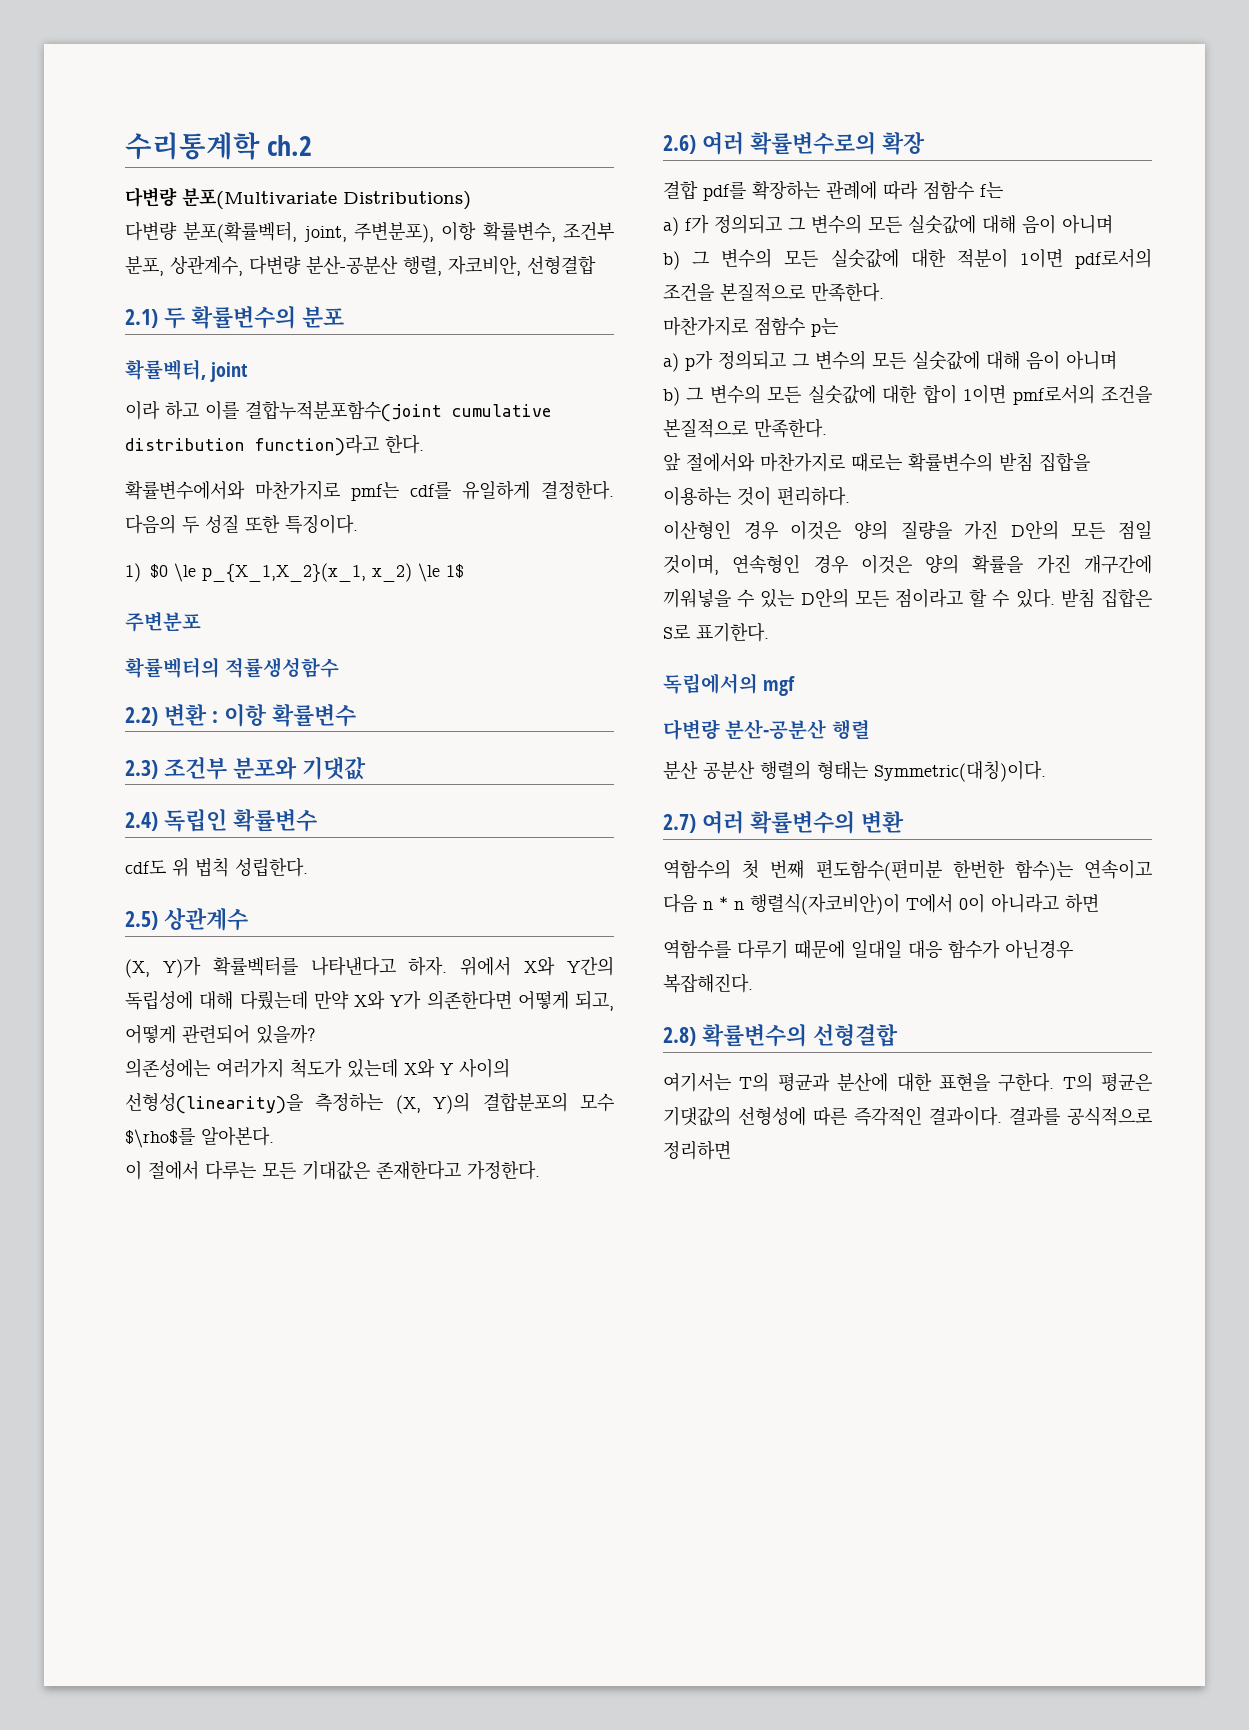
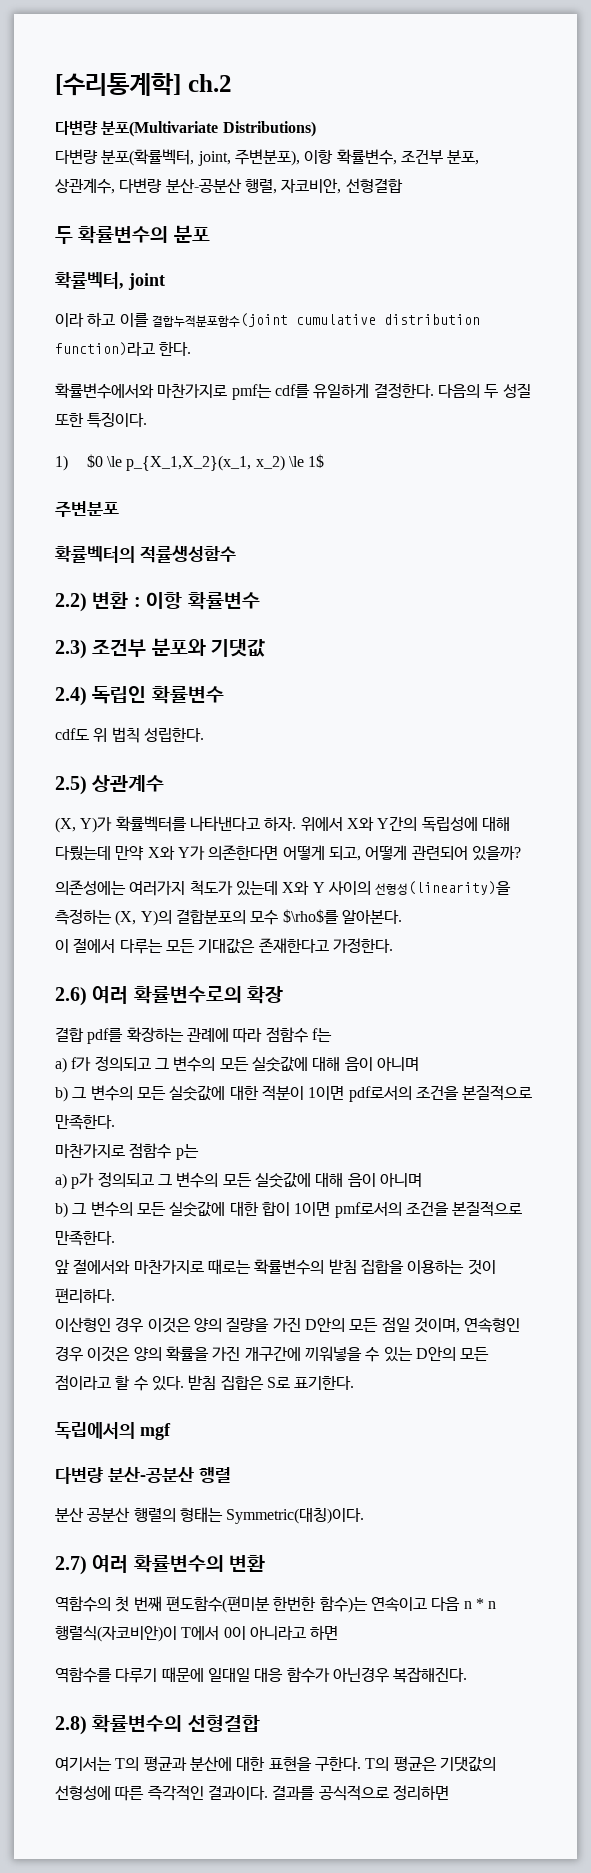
[125,132,260,160] 수리통계학 -> [55,73,181,96] [수리통계학]
[125,309,158,328] 2.1) -> (403, 185) none

